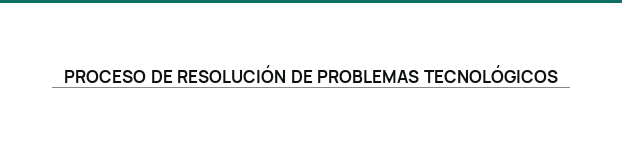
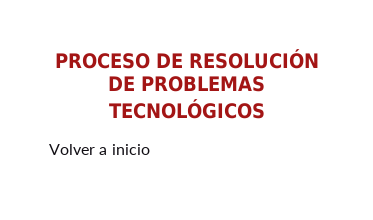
(558, 74) none -> [49,144,150,155] // Volver a inicio

